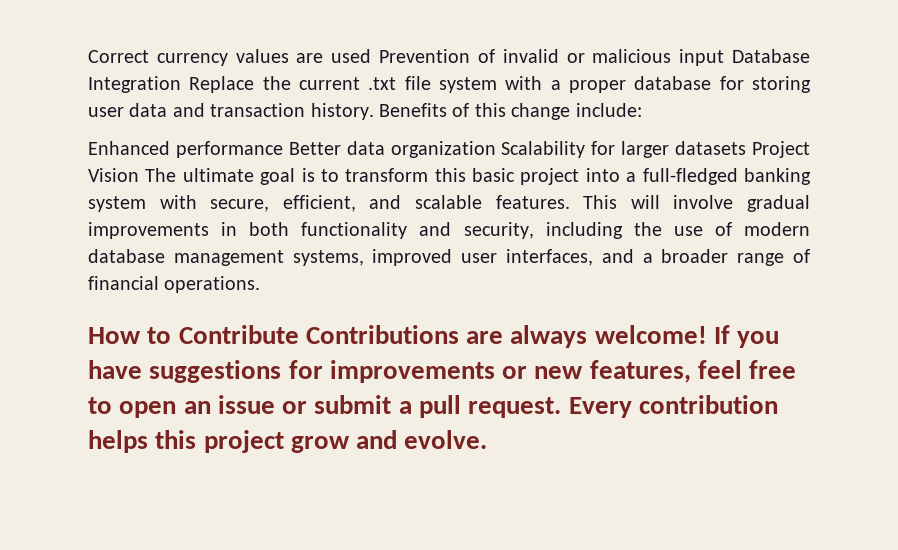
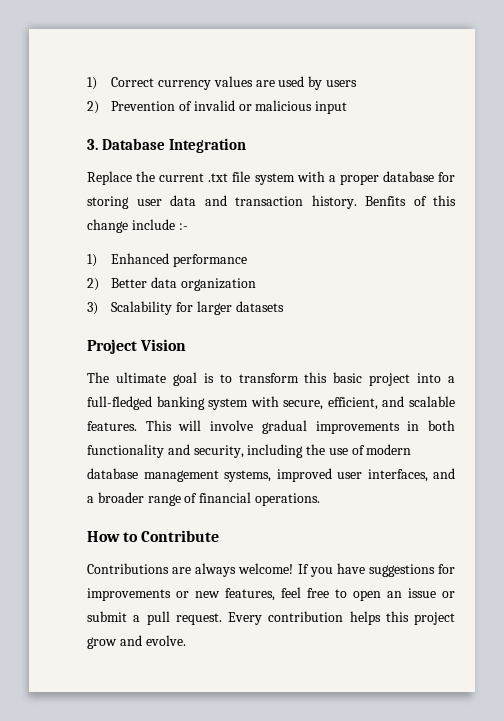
(88, 56) none -> [87,77,97,90] 1)
(372, 56) none -> [308,76,358,90] [87,101,99,114] by users // 2)
(725, 57) none -> [87,139,98,150] // 3.
(181, 84) none -> (246, 145) //
[379,103,447,117] Benefits -> [365,196,406,206] Benfits
[575,103,642,117] include: // -> [131,219,188,230] [87,254,97,267] include :- // 1)
(283, 149) none -> [87,278,99,291] // 2)
(496, 149) none -> [87,302,98,315] // 3)
(747, 148) none -> (284, 306) //
(139, 175) none -> (187, 345) //
(299, 334) none -> (220, 536) //

